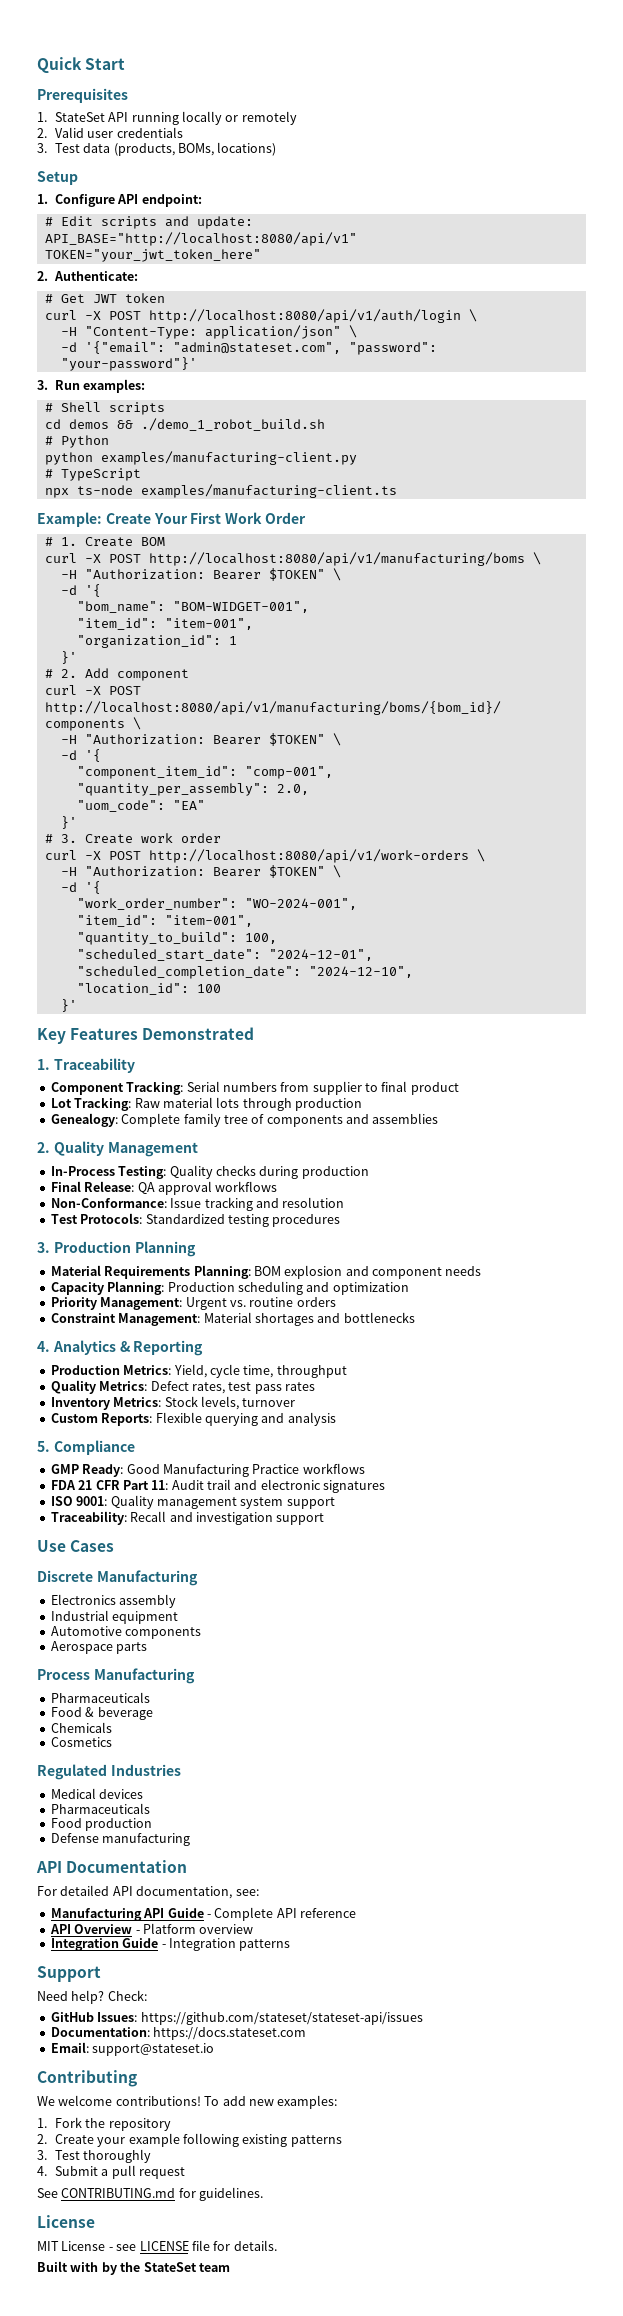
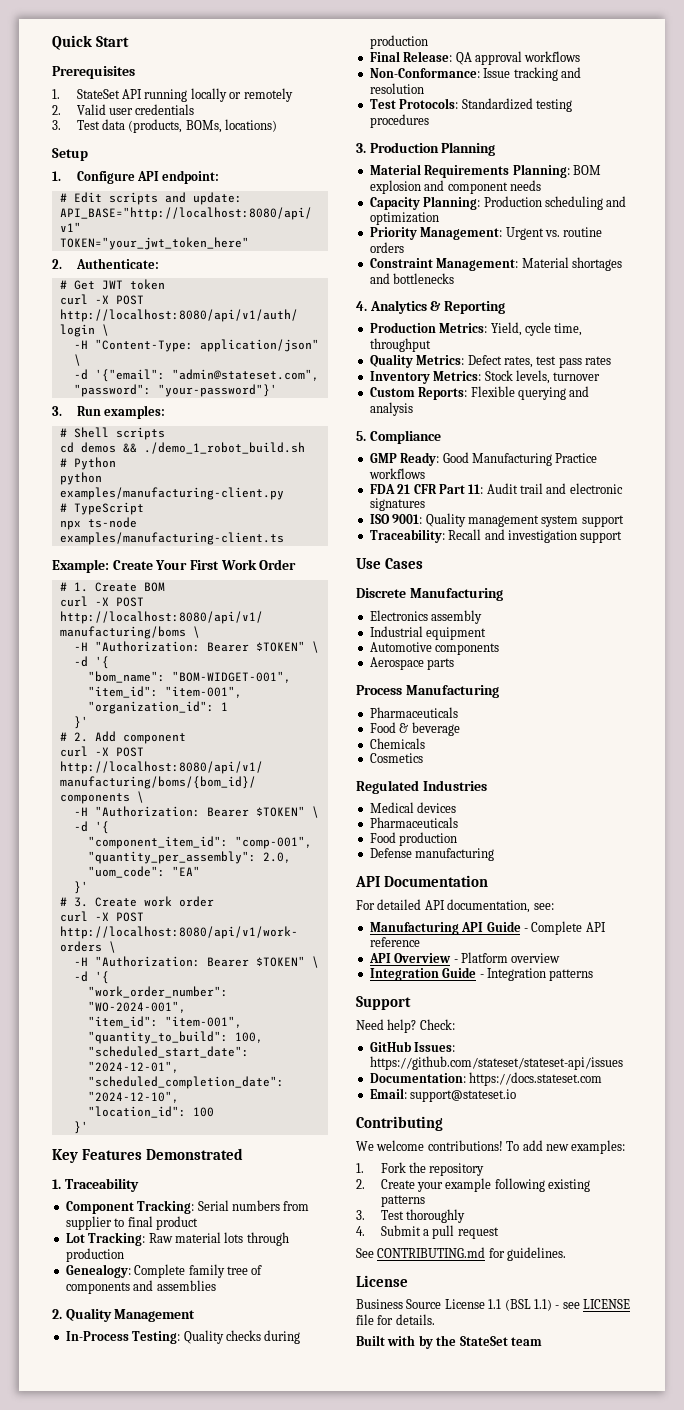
[37,2241,106,2251] MIT License -> [356,1299,552,1311] Business Source License 1.1 (BSL 1.1)

